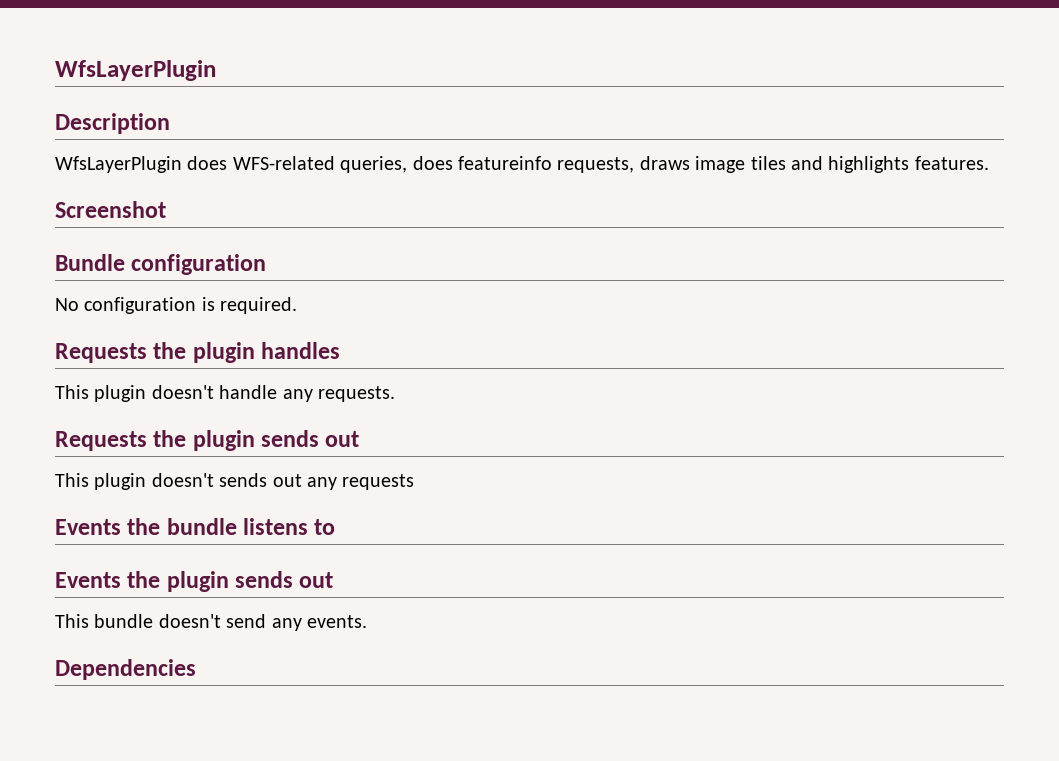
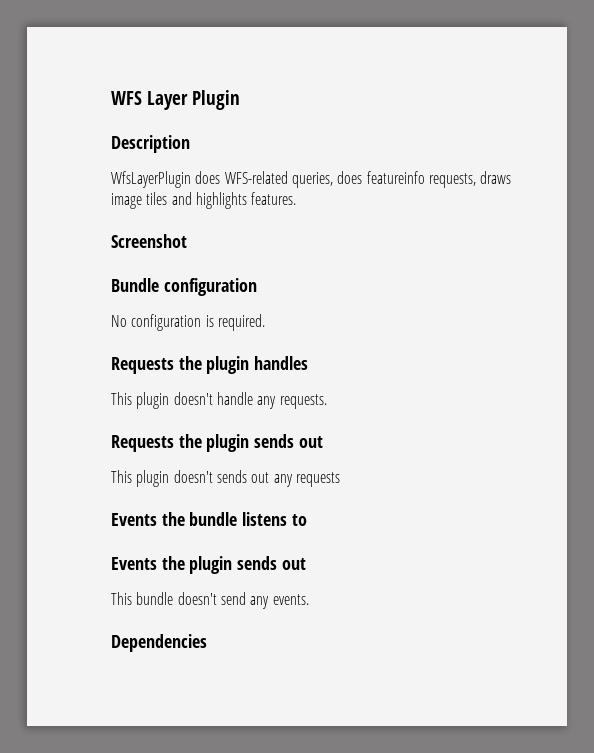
[55,60,216,81] WfsLayerPlugin -> [111,90,240,110] WFS Layer Plugin

